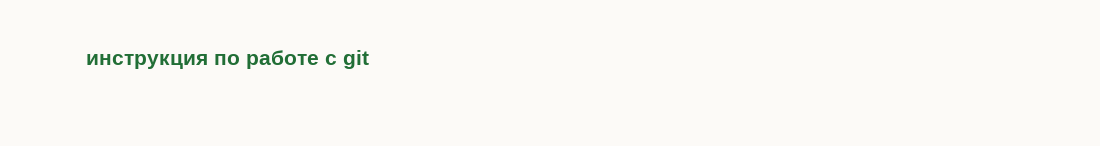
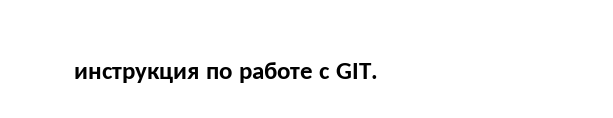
[343,50,369,69] git -> [336,63,378,79] GIT.

